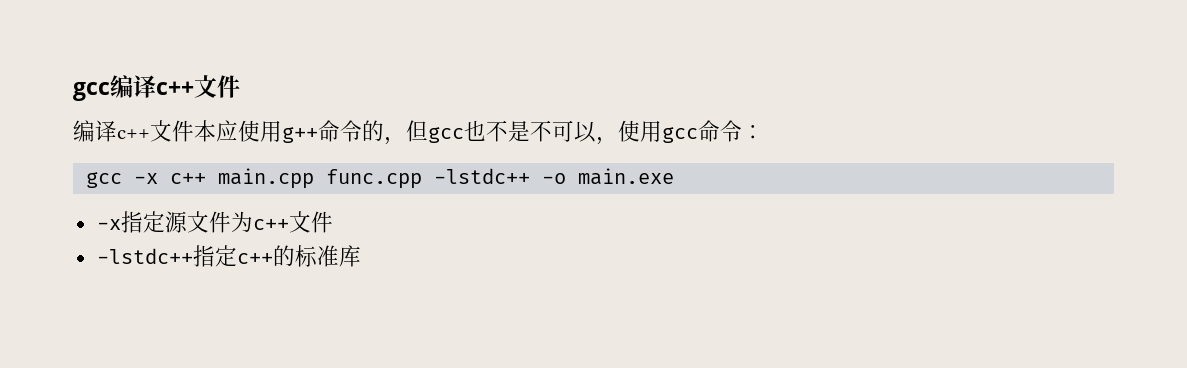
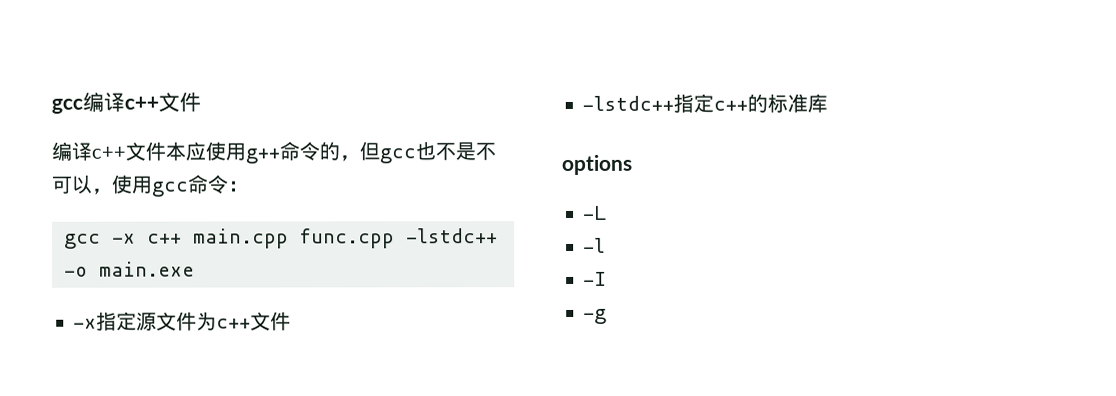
(361, 256) none -> [561,154,632,175] [583,205,608,220] [583,237,607,253] [583,271,608,286] [583,308,608,324] // options // -L // -l // -I // -g

